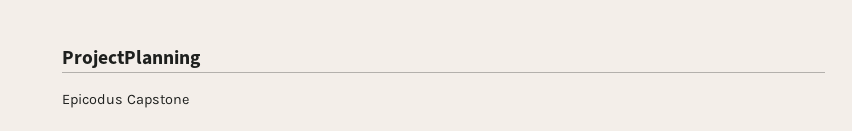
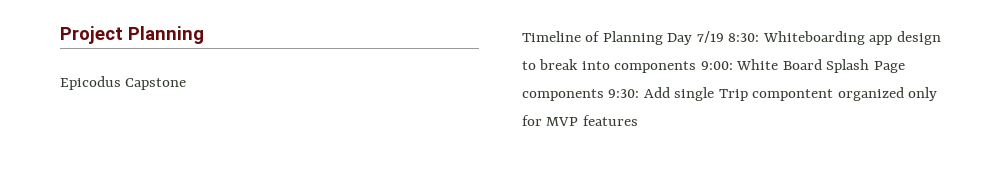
[62,50,201,68] ProjectPlanning -> [60,26,204,44] Project Planning
(189, 101) none -> [522,31,941,45] [522,59,905,73] [522,87,938,101] [522,115,638,126] // Timeline of Planning Day 7/19 8:30: Whiteboarding app design to break into components 9:00: White Board Splash Page components 9:30: Add single Trip compontent organized only for MVP features

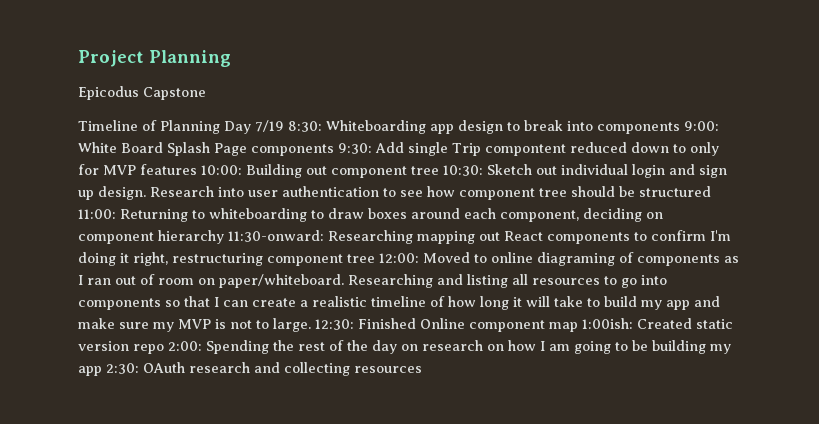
[837,87,904,101] organized -> [570,142,686,153] reduced down to
(638, 120) none -> [201,164,727,178] [78,186,711,200] [78,208,663,222] [78,230,731,244] [78,252,739,266] [78,274,667,288] [78,296,720,310] [78,318,733,332] [78,340,731,354] [78,362,422,376] 10:00: Building out component tree 10:30: Sketch out individual login and sign up design. Research into user authentication to see how component tree should be structured 11:00: Returning to whiteboarding to draw boxes around each component, deciding on component hierarchy 11:30-onward: Researching mapping out React components to confirm I'm doing it right, restructuring component tree 12:00: Moved to online diagraming of components as I ran out of room on paper/whiteboard. Researching and listing all resources to go into components so that I can create a realistic timeline of how long it will take to build my app and make sure my MVP is not to large. 12:30: Finished Online component map 1:00ish: Created static version repo 2:00: Spending the rest of the day on research on how I am going to be building my app 2:30: OAuth research and collecting resources

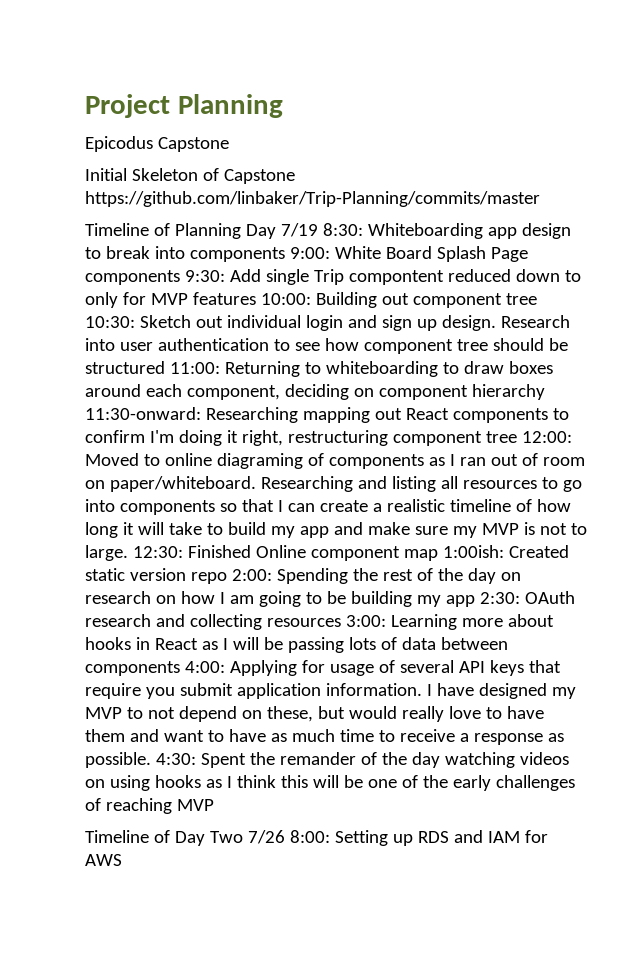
(206, 93) none -> [85,168,295,184] [85,191,540,207] // Initial Skeleton of Capstone https://github.com/linbaker/Trip-Planning/commits/master
(422, 369) none -> [345,614,554,630] [85,637,508,653] [85,660,561,676] [85,683,576,699] [85,706,544,722] [85,729,564,745] [85,752,569,768] [85,775,575,791] [85,798,214,814] [85,830,548,846] [85,854,122,866] 3:00: Learning more about hooks in React as I will be passing lots of data between components 4:00: Applying for usage of several API keys that require you submit application information. I have designed my MVP to not depend on these, but would really love to have them and want to have as much time to receive a response as possible. 4:30: Spent the remander of the day watching videos on using hooks as I think this will be one of the early challenges of reaching MVP // Timeline of Day Two 7/26 8:00: Setting up RDS and IAM for AWS

